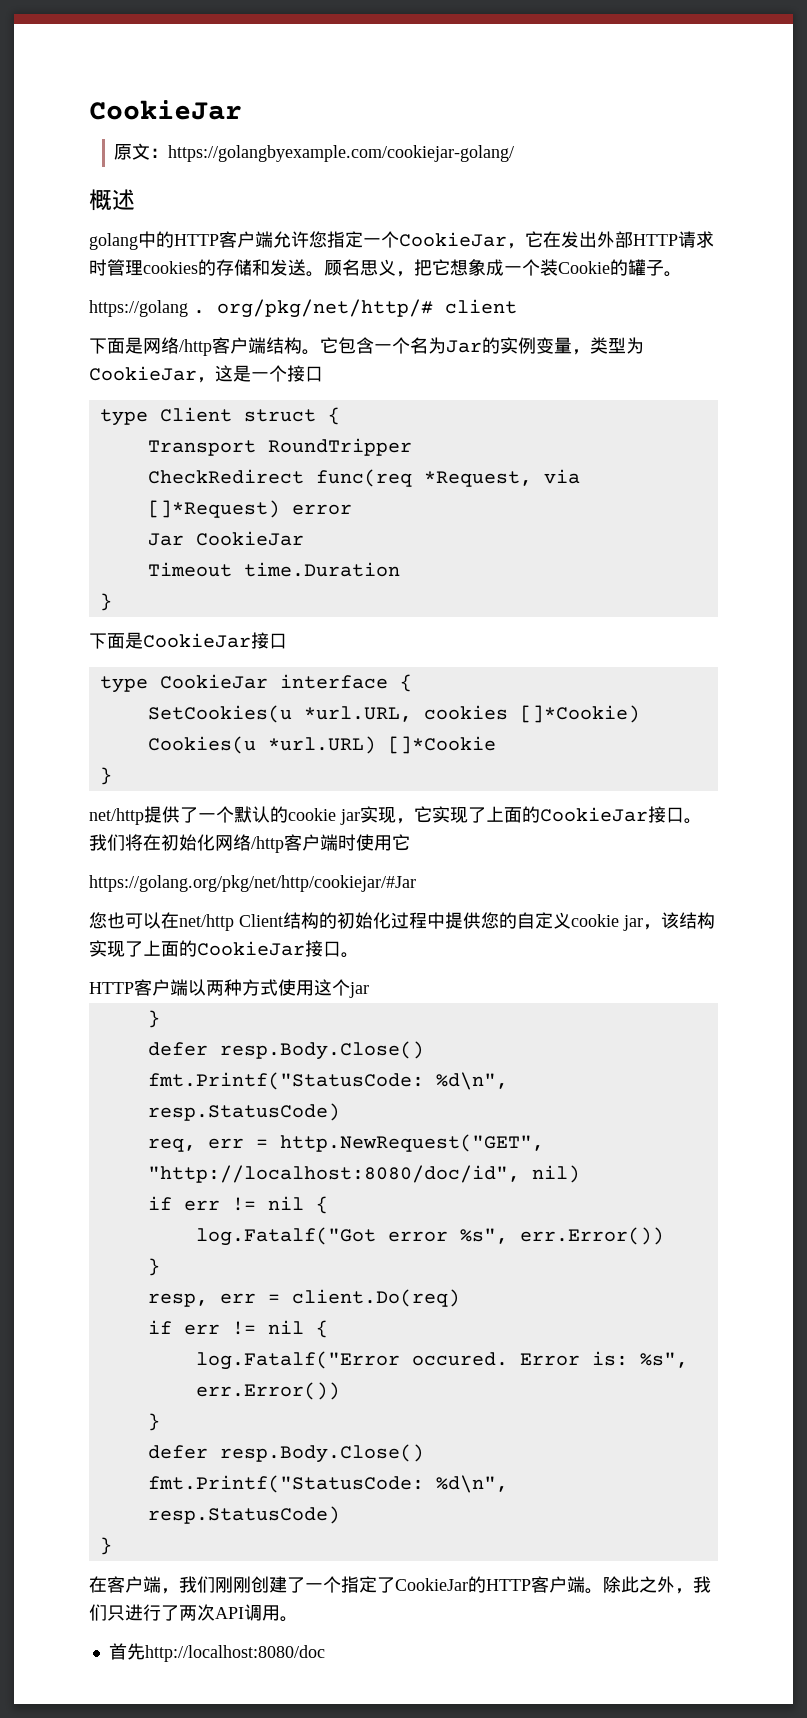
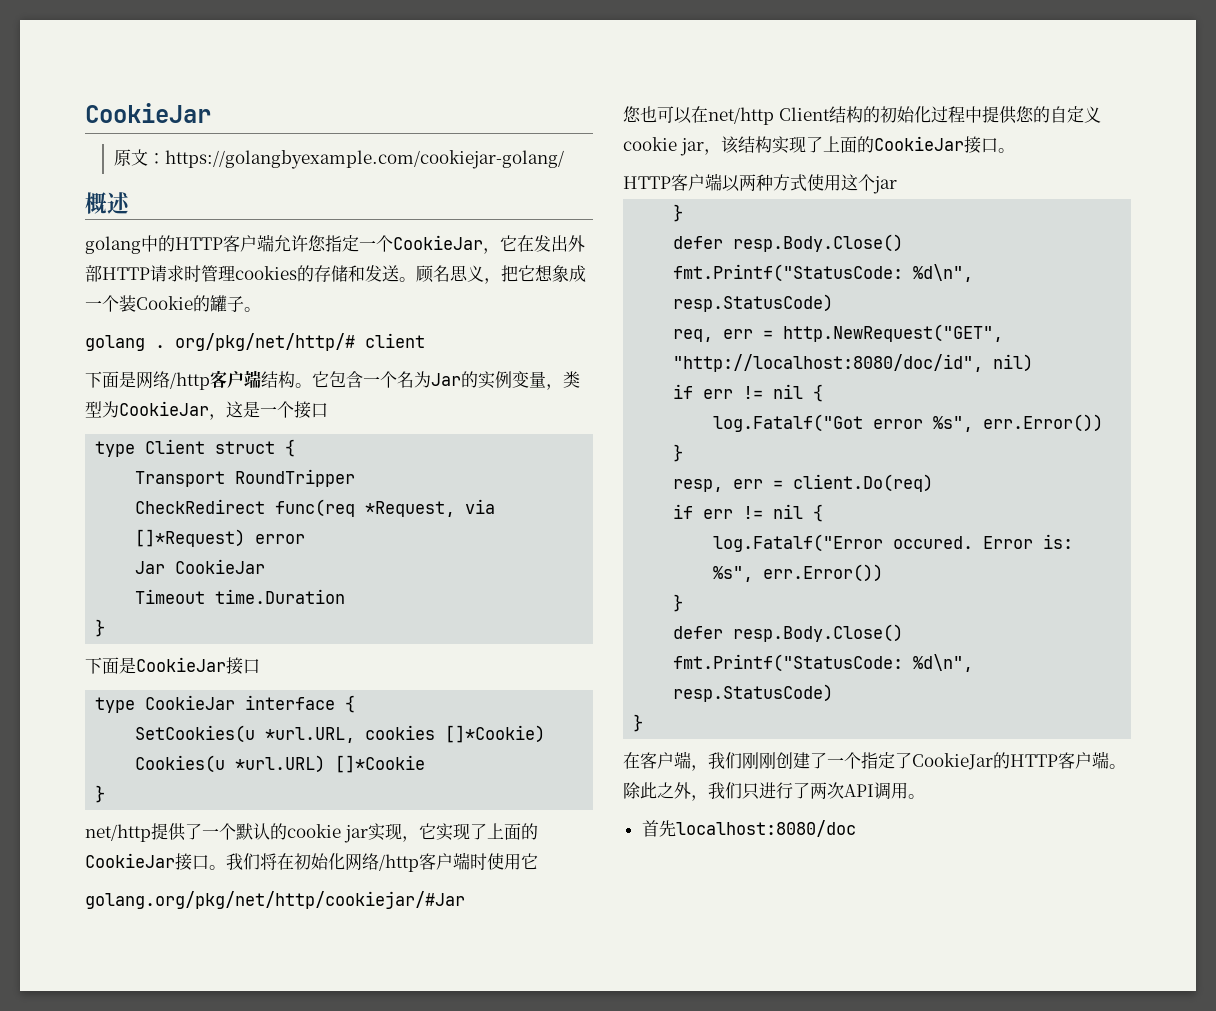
[89,300,188,317] https://golang -> [85,335,145,351] golang
[89,875,416,892] https://golang.org/pkg/net/http/cookiejar/#Jar -> [85,891,465,909] golang.org/pkg/net/http/cookiejar/#Jar
[144,1645,325,1662] http://localhost:8080/doc -> [675,820,856,837] localhost:8080/doc

